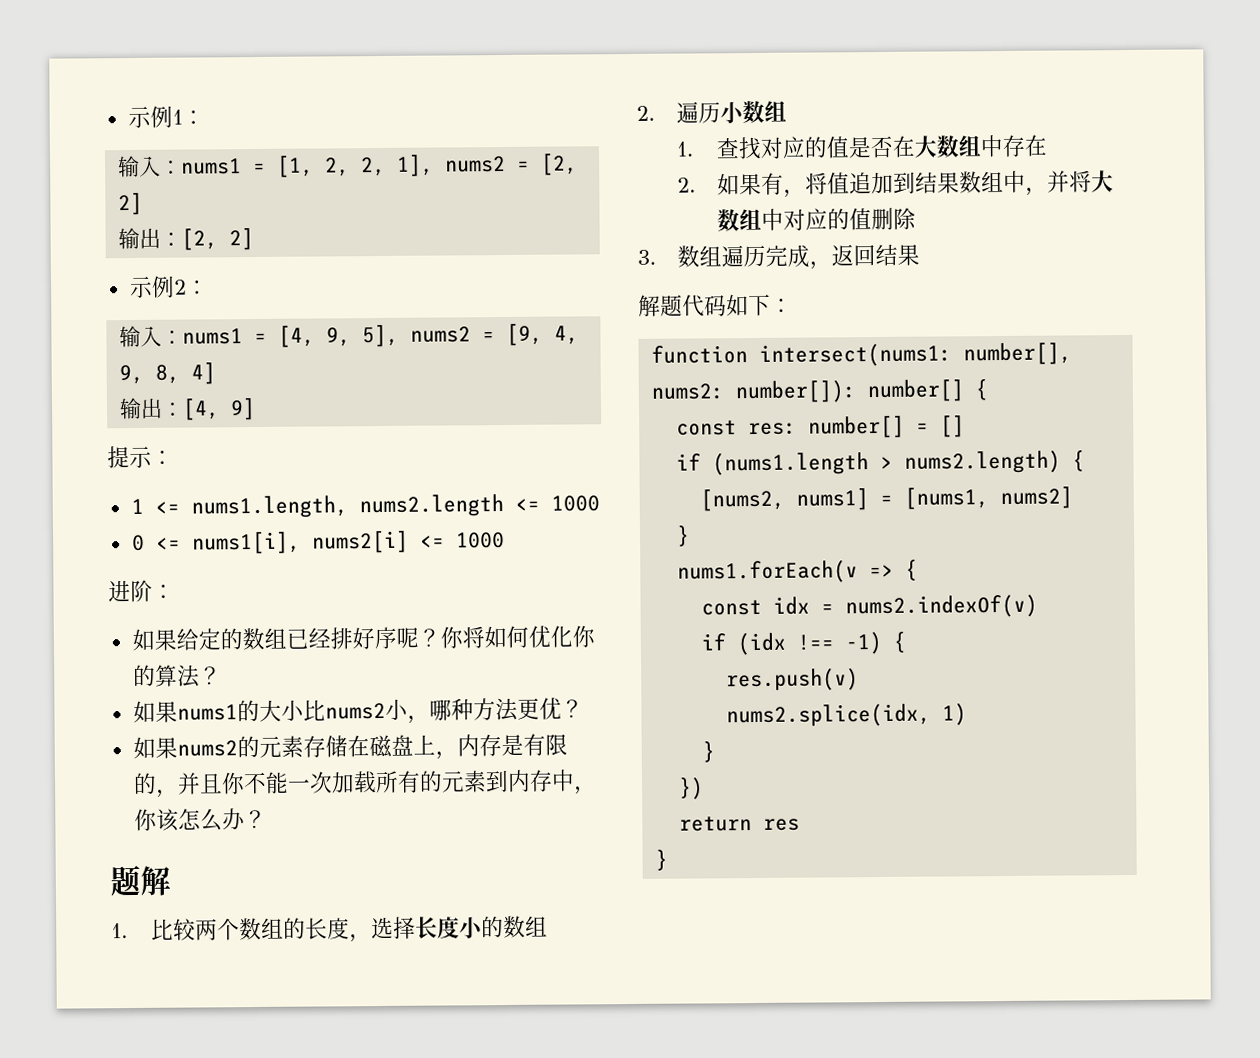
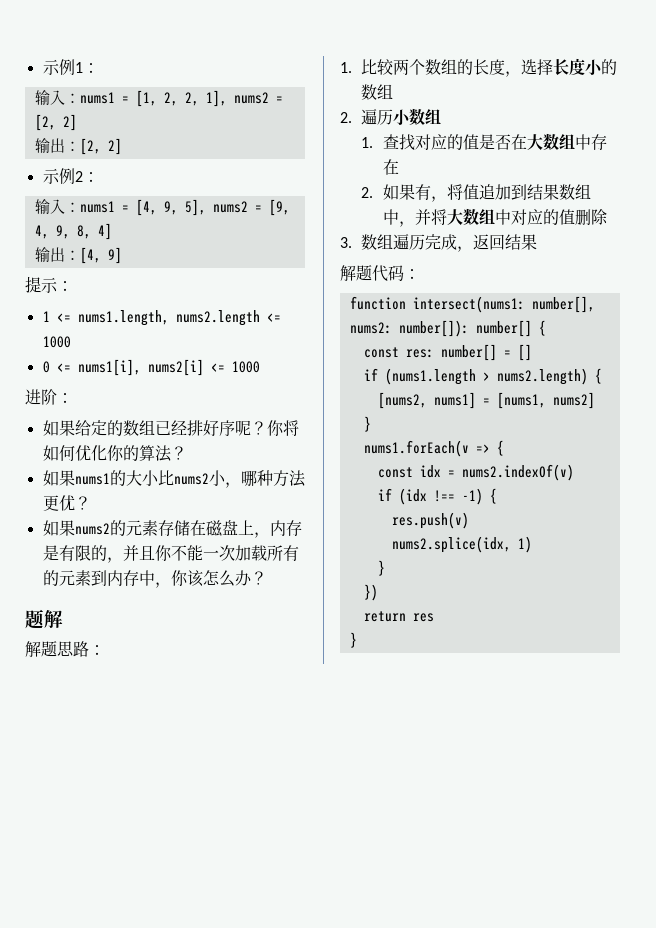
(171, 880) none -> [25,641,105,657] // 解题思路：
[726,293,771,317] 如下 -> (404, 273) none

